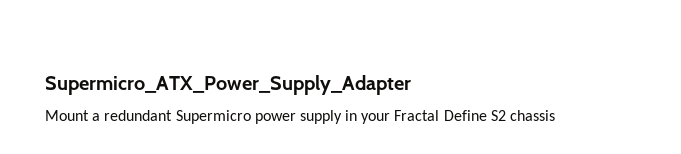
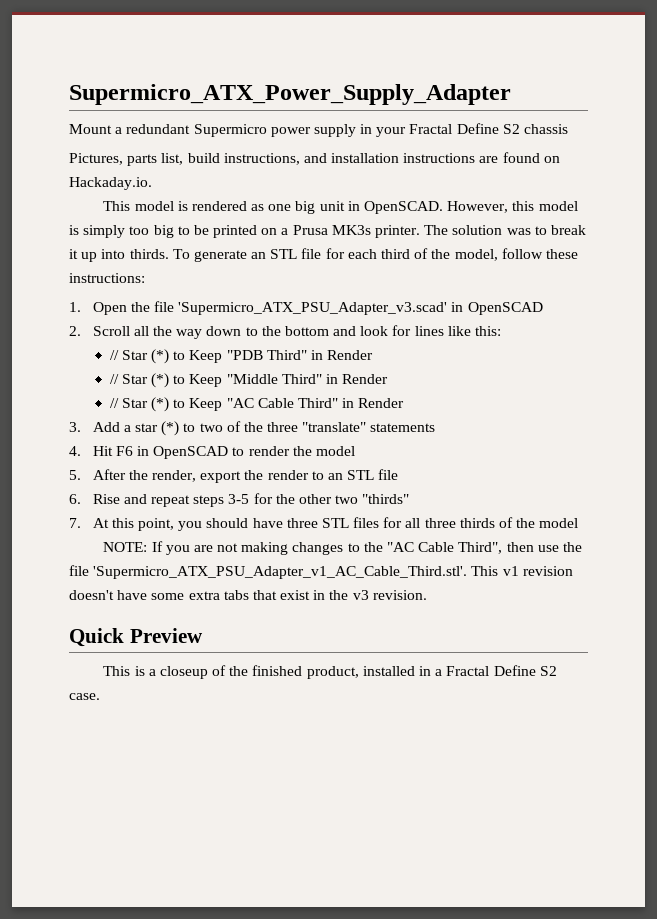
(556, 115) none -> [69,152,560,166] [69,177,152,190] [103,201,578,214] [69,225,586,238] [69,248,578,262] [69,273,145,283] [69,301,543,315] [69,325,502,339] [109,349,374,364] [109,373,389,388] [109,397,405,412] [69,421,436,436] [69,446,355,459] [69,469,399,483] [69,493,410,507] [69,517,579,531] [103,541,582,555] [69,565,573,579] [69,590,427,600] [69,628,203,647] [103,665,557,679] [69,693,100,700] // Pictures, parts list, build instructions, and installation instructions are found on Hackaday.io. // This model is rendered as one big unit in OpenSCAD. However, this model is simply too big to be printed on a Prusa MK3s printer. The solution was to break it up into thirds. To generate an STL file for each third of the model, follow these instructions: // 1. Open the file 'Supermicro_ATX_PSU_Adapter_v3.scad' in OpenSCAD // 2. Scroll all the way down to the bottom and look for lines like this: // // Star (*) to Keep "PDB Third" in Render // // Star (*) to Keep "Middle Third" in Render // // Star (*) to Keep "AC Cable Third" in Render // 3. Add a star (*) to two of the three "translate" statements // 4. Hit F6 in OpenSCAD to render the model // 5. After the render, export the render to an STL file // 6. Rise and repeat steps 3-5 for the other two "thirds" // 7. At this point, you should have three STL files for all three thirds of the model // NOTE: If you are not making changes to the "AC Cable Third", then use the file 'Supermicro_ATX_PSU_Adapter_v1_AC_Cable_Third.stl'. This v1 revision doesn't have some extra tabs that exist in the v3 revision. // Quick Preview // This is a closeup of the finished product, installed in a Fractal Define S2 case.

